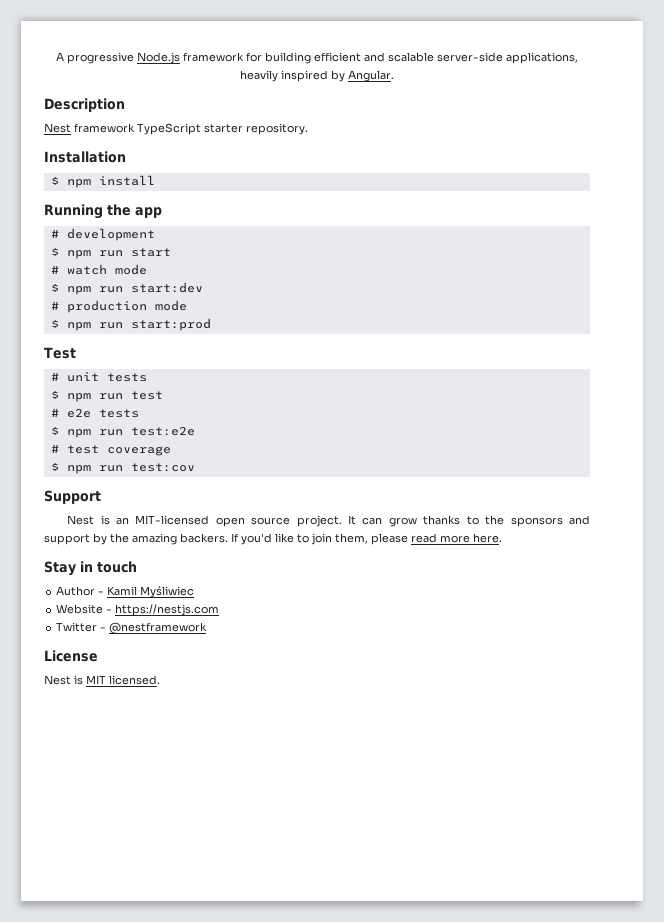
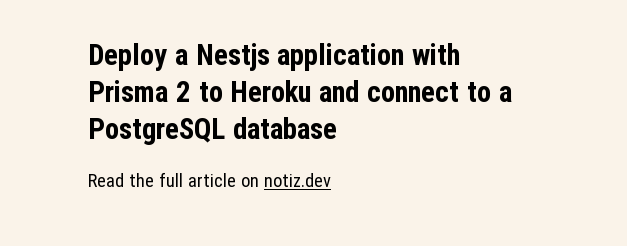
[56,52,578,64] [240,70,394,82] [44,98,125,112] [44,123,308,135] [44,151,126,163] [50,175,155,188] [44,204,162,219] [50,228,155,241] [50,247,171,259] [50,264,147,275] [50,282,203,295] [50,300,187,313] [50,318,211,331] [44,347,76,359] [50,372,147,382] [50,390,163,402] [50,408,139,418] [50,426,195,438] [50,444,171,456] [50,462,195,474] [44,490,101,504] [67,515,590,527] [44,533,502,545] [44,561,137,576] [56,586,195,598] [56,604,220,616] [56,622,208,634] [44,650,98,662] [44,675,160,685] A progressive Node.js framework for building efficient and scalable server-side applications, heavily inspired by Angular. // Description // Nest framework TypeScript starter repository. // Installation // $ npm install // Running the app // # development // $ npm run start // # watch mode // $ npm run start:dev // # production mode // $ npm run start:prod // Test // # unit tests // $ npm run test // # e2e tests // $ npm run test:e2e // # test coverage // $ npm run test:cov // Support // Nest is an MIT-licensed open source project. It can grow thanks to the sponsors and support by the amazing backers. If you'd like to join them, please read more here. // Stay in touch // Author - Kamil Myśliwiec // Website - https://nestjs.com // Twitter - @nestframework // License // Nest is MIT licensed. -> [88,43,461,71] [88,80,512,102] [88,117,337,145] [88,172,331,187] Deploy a Nestjs application with Prisma 2 to Heroku and connect to a PostgreSQL database // Read the full article on notiz.dev

